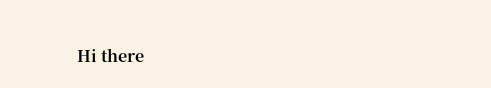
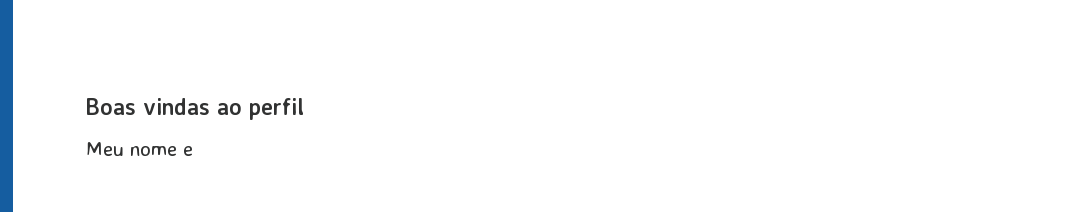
[77,48,145,62] Hi there -> [86,98,304,120] [86,142,193,156] Boas vindas ao perfil // Meu nome e

